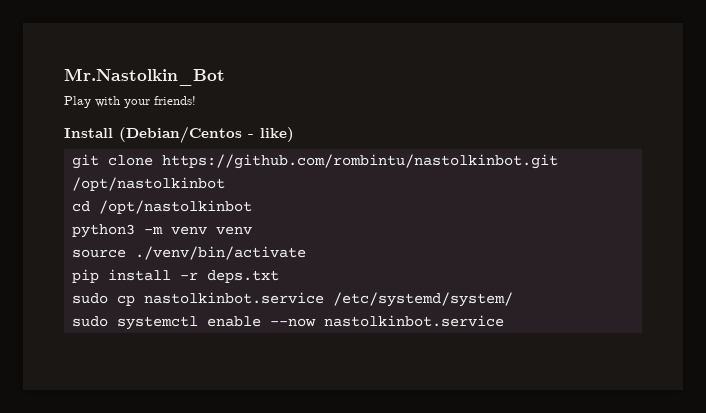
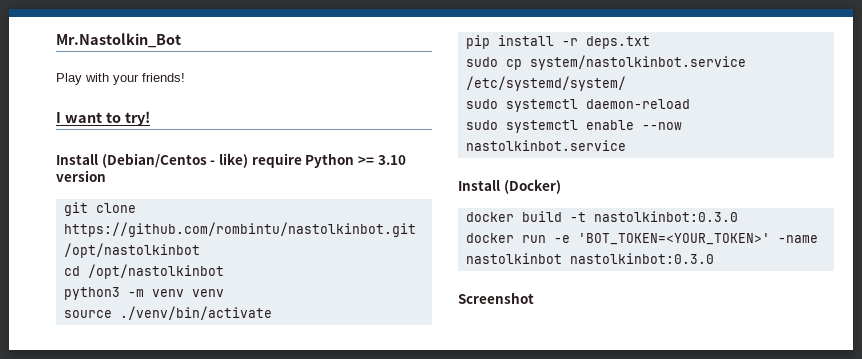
(196, 100) none -> [56,111,150,126] // I want to try!
(294, 134) none -> [251,153,406,168] [56,170,106,182] require Python >= 3.10 version
[143,292,324,304] nastolkinbot.service -> [529,55,746,70] system/nastolkinbot.service
(513, 299) none -> [465,99,690,112] // sudo systemctl daemon-reload
(504, 321) none -> [458,179,561,194] [465,211,738,222] [465,233,818,245] [465,253,714,264] [458,292,534,304] // Install (Docker) // docker build -t nastolkinbot:0.3.0 // docker run -e 'BOT_TOKEN=<YOUR_TOKEN>' -name nastolkinbot nastolkinbot:0.3.0 // Screenshot

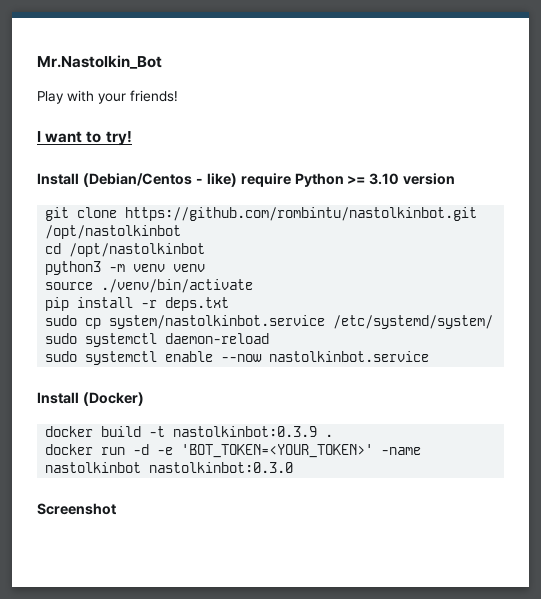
[593,211,738,222] nastolkinbot:0.3.0 -> [173,426,334,437] nastolkinbot:0.3.9 .
(546, 239) none -> [133,444,150,455] -d

